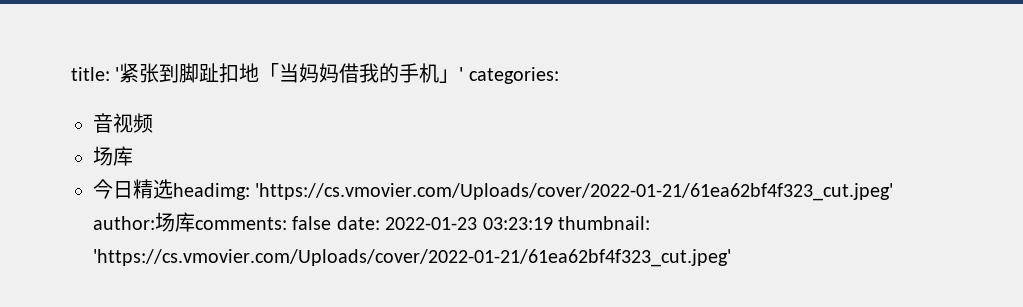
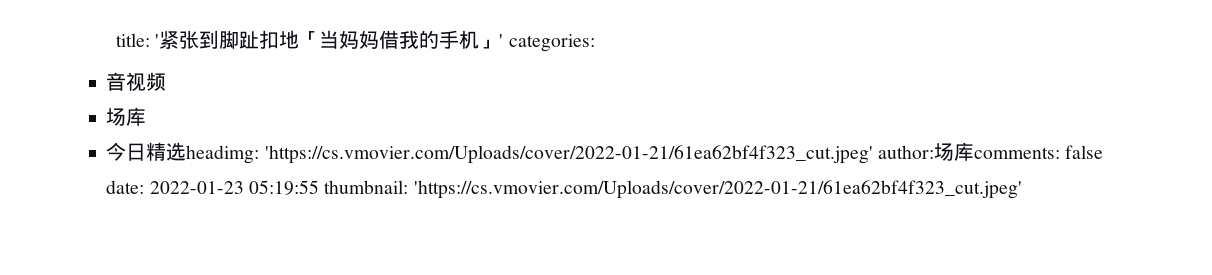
[482,217,553,230] 03:23:19 -> [248,180,319,195] 05:19:55

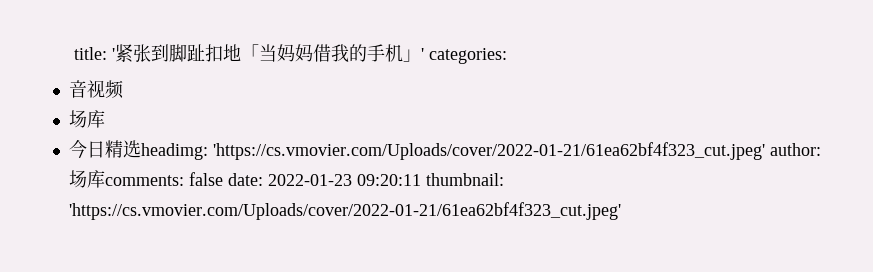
[248,180,319,195] 05:19:55 -> [356,174,421,186] 09:20:11

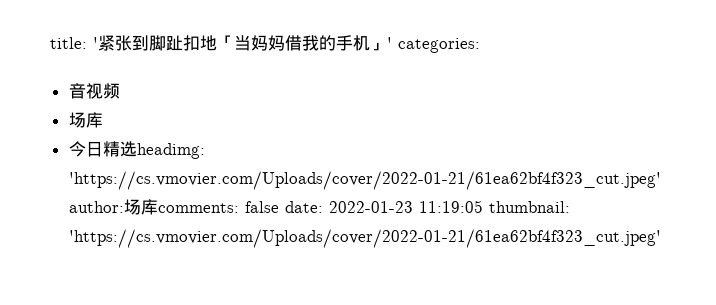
[356,174,421,186] 09:20:11 -> [418,200,483,213] 11:19:05

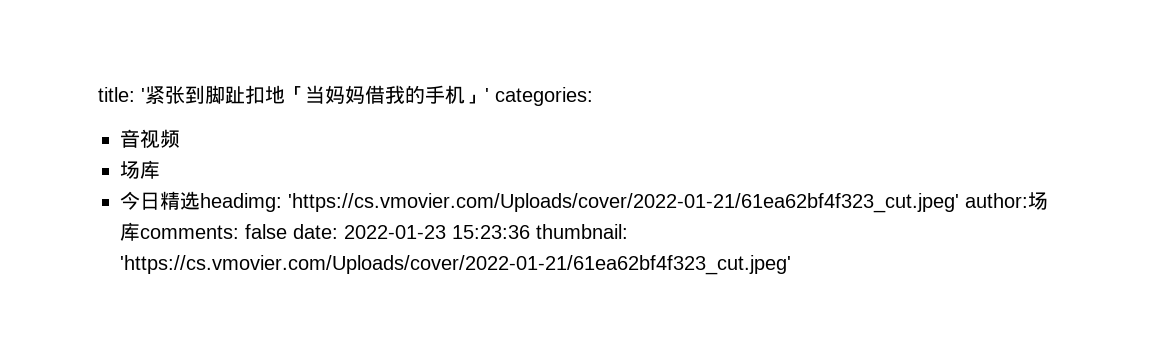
[418,200,483,213] 11:19:05 -> [452,225,530,239] 15:23:36

